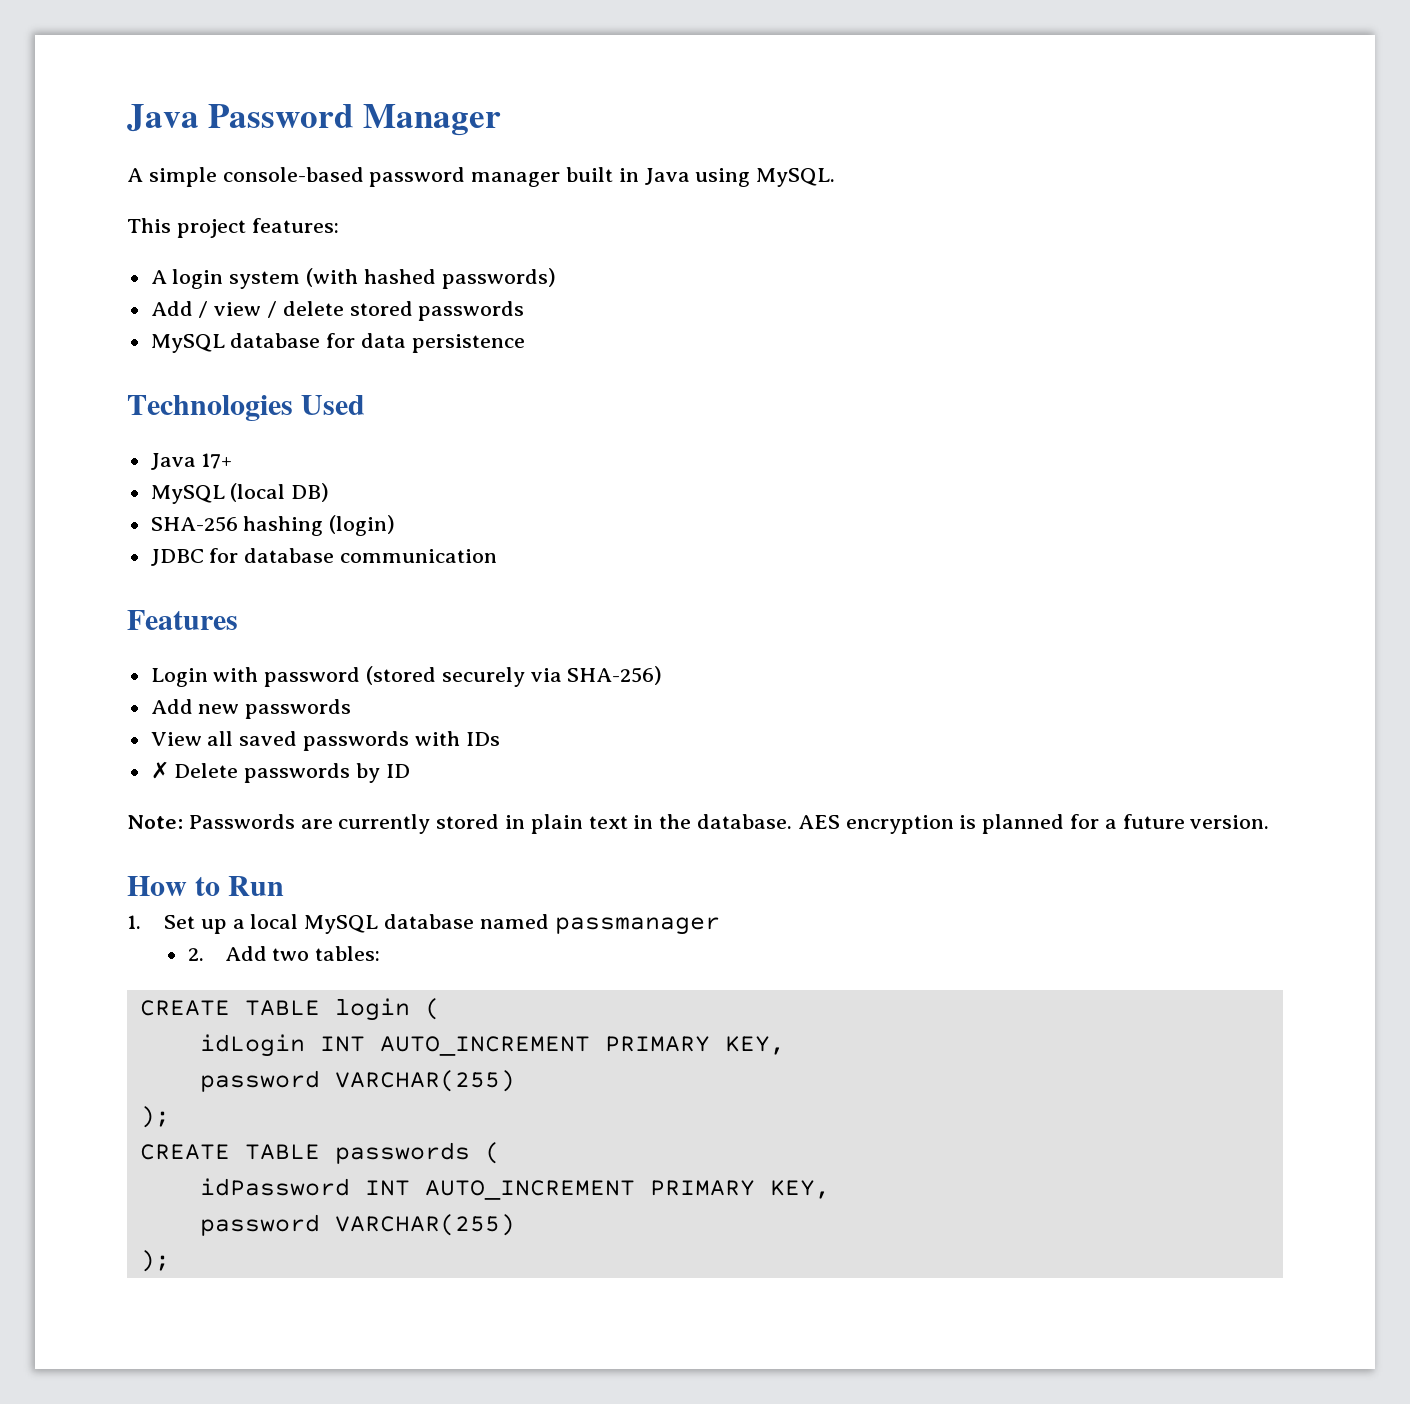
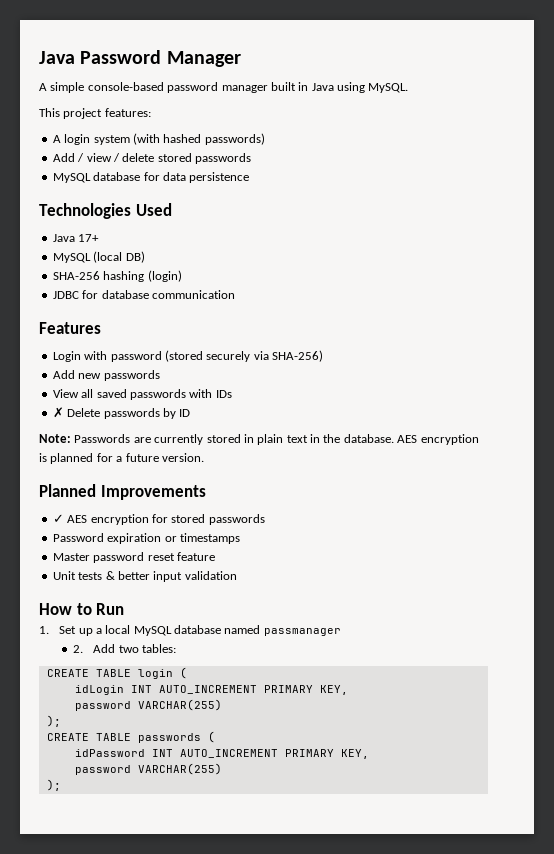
(1270, 822) none -> [39,484,206,500] [52,514,265,525] [52,533,240,544] [52,552,215,563] [52,571,237,582] // Planned Improvements // ✓ AES encryption for stored passwords // Password expiration or timestamps // Master password reset feature // Unit tests & better input validation

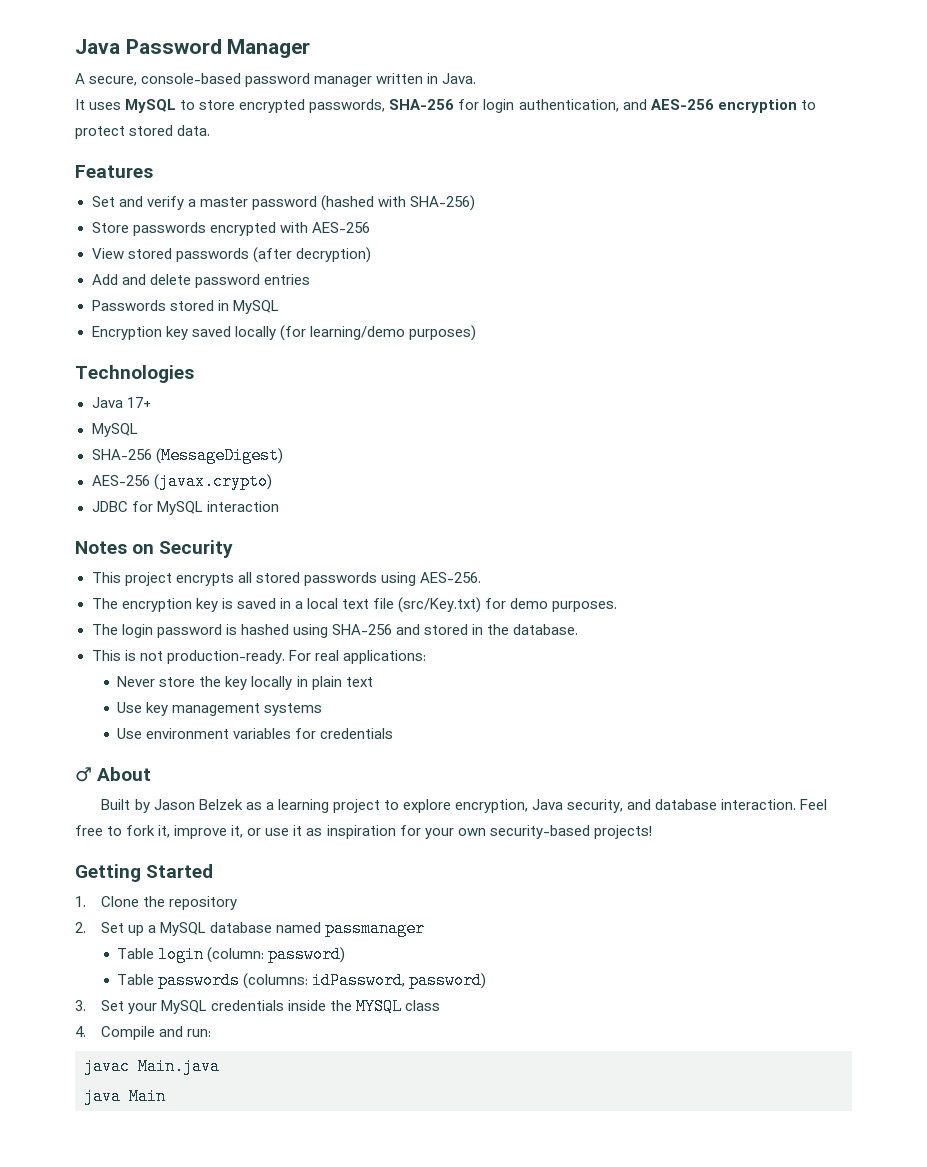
[50,82,85,93] simple -> [89,76,138,86] secure,
[270,82,409,93] [39,108,151,119] [52,133,265,145] [52,153,251,164] [52,172,250,183] built in Java using MySQL. // This project features: // A login system (with hashed passwords) // Add / view / delete stored passwords // MySQL database for data persistence -> [376,73,477,84] [75,99,816,113] [75,125,211,139] [75,165,153,178] [91,195,475,211] [91,222,370,236] [91,247,371,263] [91,274,310,288] [91,300,279,314] [91,325,476,341] written in Java. // It uses MySQL to store encrypted passwords, SHA-256 for login authentication, and AES-256 encryption to protect stored data. // Features // Set and verify a master password (hashed with SHA-256) // Store passwords encrypted with AES-256 // View stored passwords (after decryption) // Add and delete password entries // Passwords stored in MySQL // Encryption key saved locally (for learning/demo purposes)
[135,203,172,216] Used -> (194, 374) none
[93,251,145,263] [52,270,182,282] (local DB) // SHA-256 hashing (login) -> [91,447,283,464] [91,473,272,490] // SHA-256 (MessageDigest) // AES-256 (javax.crypto)
[101,290,235,299] [39,322,101,334] [52,350,323,362] [52,370,160,381] [52,389,232,400] [52,407,191,419] [39,434,479,445] [39,453,204,464] [39,484,206,500] [52,514,265,525] [52,533,240,544] [52,552,215,563] [52,571,237,582] [39,603,125,615] [39,626,49,634] database communication // Features // Login with password (stored securely via SHA-256) // Add new passwords // View all saved passwords with IDs // ✗ Delete passwords by ID // Note: Passwords are currently stored in plain text in the database. AES encryption is planned for a future version. // Planned Improvements // ✓ AES encryption for stored passwords // Password expiration or timestamps // Master password reset feature // Unit tests & better input validation // How to Run // 1. -> [156,501,279,515] [75,540,234,558] [91,572,481,586] [91,597,618,613] [91,624,579,638] [91,650,426,664] [117,676,373,690] [117,702,323,716] [117,728,394,739] [75,767,152,782] [101,799,828,813] [75,825,652,839] [75,864,214,882] [75,896,237,910] [75,922,86,933] MySQL interaction // Notes on Security // This project encrypts all stored passwords using AES-256. // The encryption key is saved in a local text file (src/Key.txt) for demo purposes. // The login password is hashed using SHA-256 and stored in the database. // This is not production-ready. For real applications: // Never store the key locally in plain text // Use key management systems // Use environment variables for credentials // ♂ About // Built by Jason Belzek as a learning project to explore encryption, Java security, and database interaction. Feel free to fork it, improve it, or use it as inspiration for your own security-based projects! // Getting Started // 1. Clone the repository // 2.
[105,625,131,634] local -> (156, 929) none
[72,644,176,653] [46,667,187,679] [74,685,348,695] [74,699,222,711] [46,715,61,727] [46,731,215,743] [74,749,369,759] [74,763,222,775] [46,779,61,791] 2. Add two tables: // CREATE TABLE login ( // idLogin INT AUTO_INCREMENT PRIMARY KEY, // password VARCHAR(255) // ); // CREATE TABLE passwords ( // idPassword INT AUTO_INCREMENT PRIMARY KEY, // password VARCHAR(255) // ); -> [117,946,346,963] [117,972,487,989] [75,998,441,1015] [75,1026,211,1040] [84,1058,220,1075] [84,1088,166,1105] Table login (column: password) // Table passwords (columns: idPassword, password) // 3. Set your MySQL credentials inside the MYSQL class // 4. Compile and run: // javac Main.java // java Main

